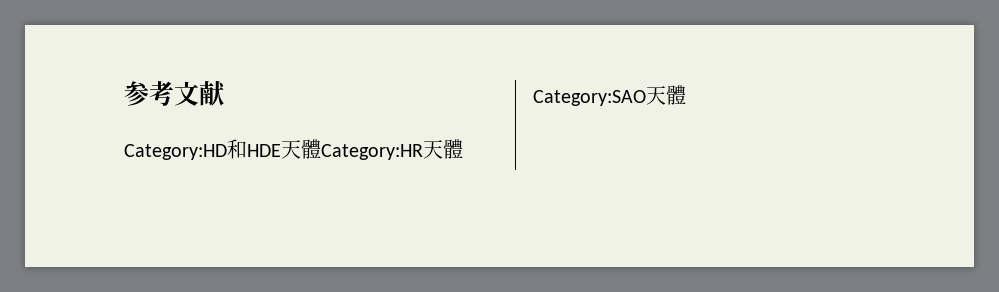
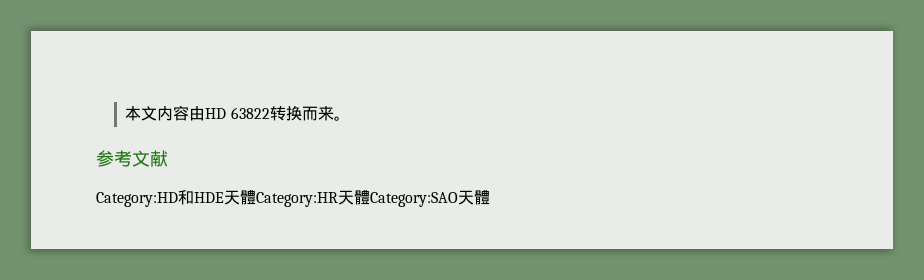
(124, 93) none -> [125,105,350,121] 本文内容由HD 63822转换而来。 //

